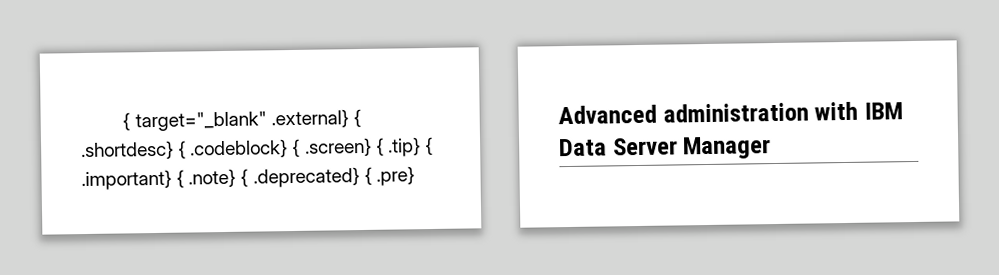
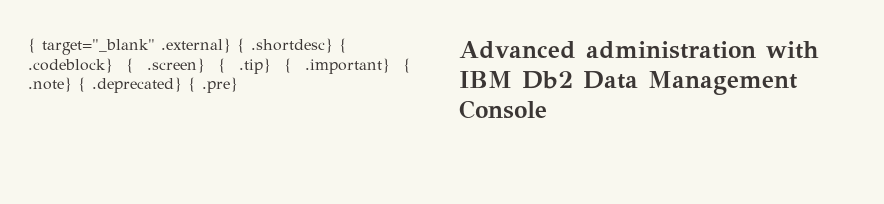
[559,136,772,160] Data Server Manager -> [522,71,798,95] [459,100,547,119] Db2 Data Management Console

